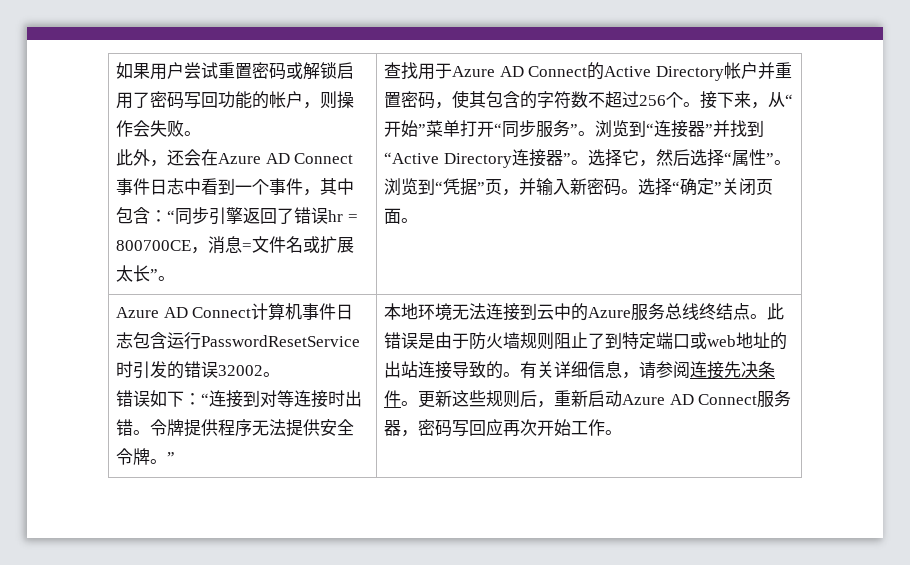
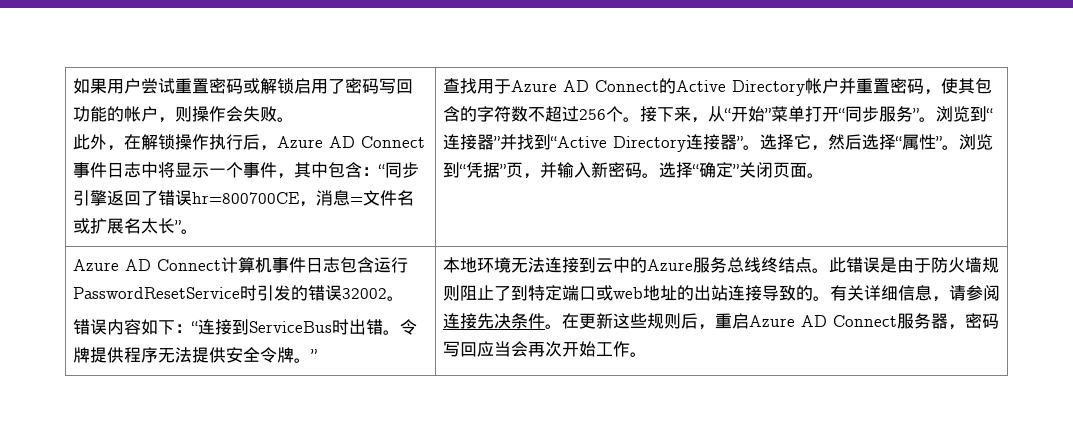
[167,149,219,166] 还会在 -> [123,134,277,151] 在解锁操作执行后，
[201,178,236,195] 看到 -> [157,162,209,178] 将显示
[328,210,358,222] [116,240,192,251] hr = 800700CE -> [191,192,299,204] hr=800700CE
(355, 245) none -> [123,218,141,234] 名
(151, 398) none -> [106,319,141,335] 内容
[260,390,329,408] 对等连接 -> [248,321,332,333] ServiceBus
(419, 403) none -> [561,313,579,329] 在
[571,390,623,407] 新启动 -> [731,313,749,329] 启
(504, 427) none -> [493,341,528,357] 当会

